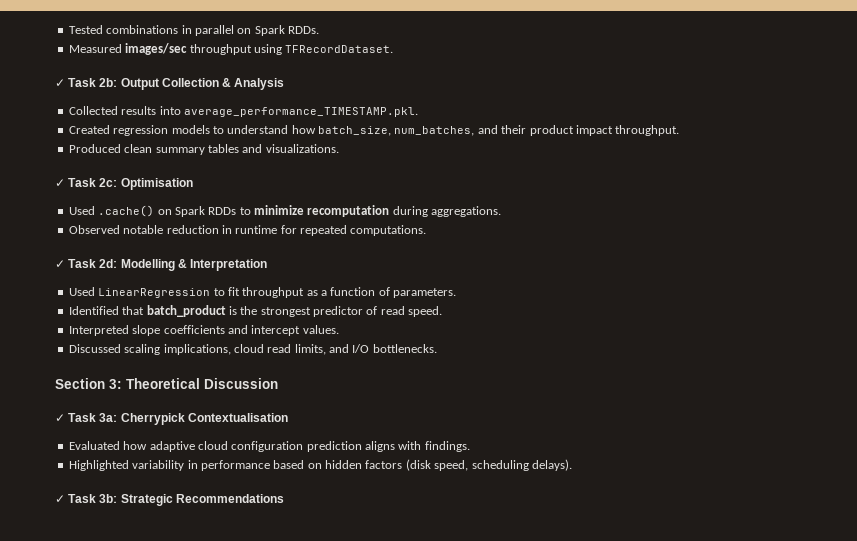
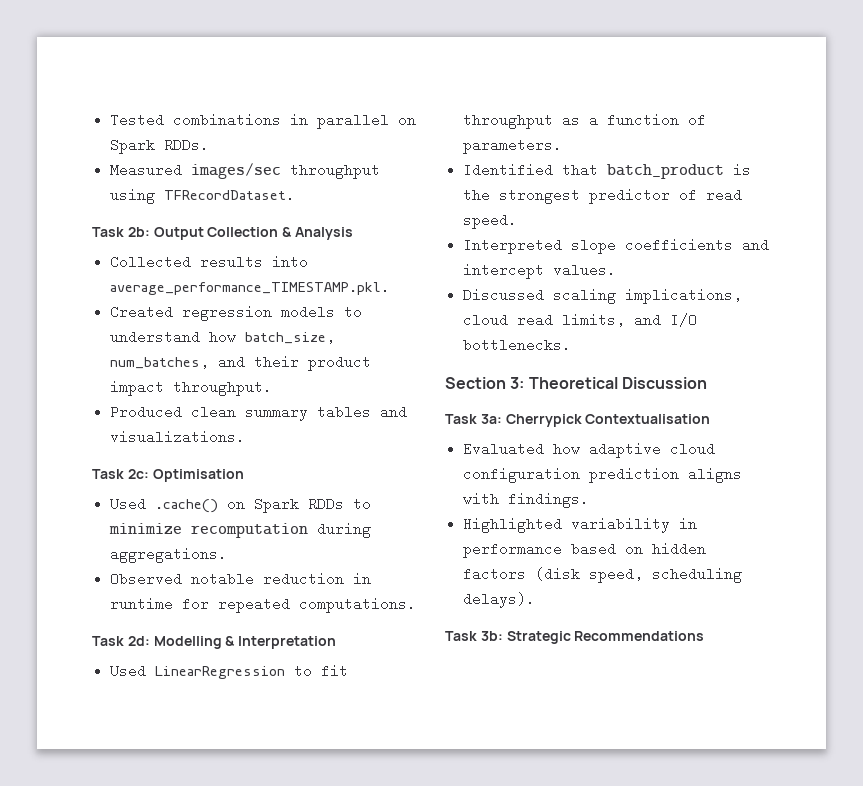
[55,79,65,87] ✓ -> (296, 195) none
[55,179,65,187] ✓ -> (246, 437) none
[55,260,65,268] ✓ -> (417, 605) none
[55,414,65,422] ✓ -> (707, 383) none
[55,495,65,503] ✓ -> (536, 600) none

